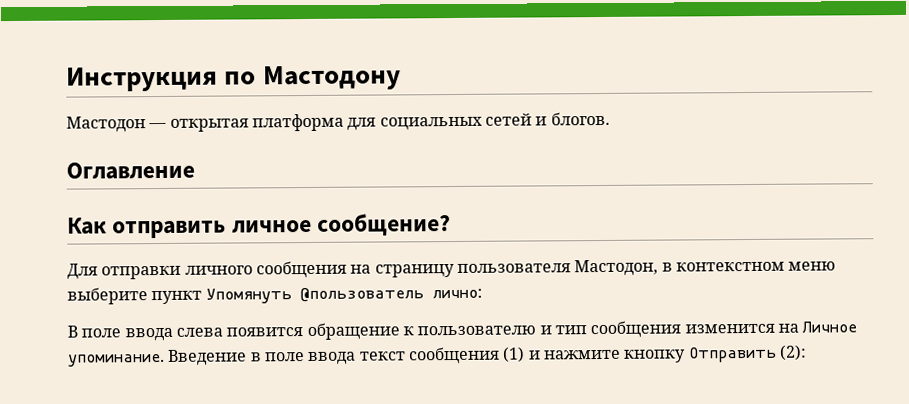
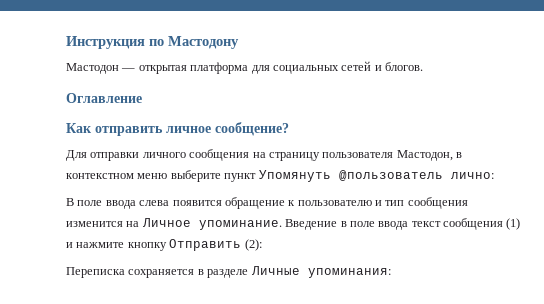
(807, 352) none -> [66,266,391,278] // Переписка сохраняется в разделе Личные упоминания:

